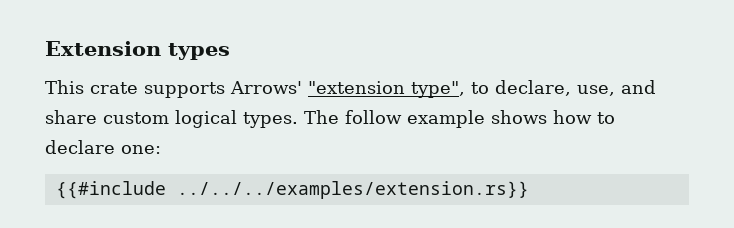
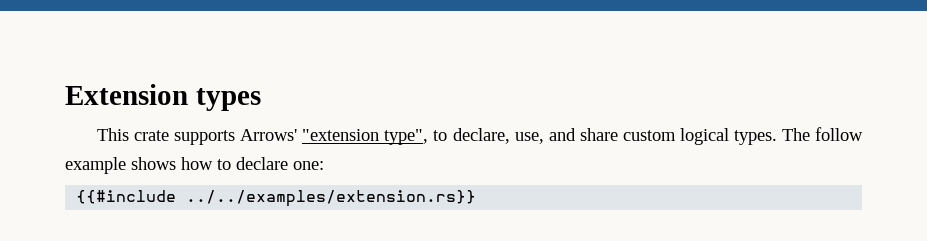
[176,181,529,199] ../../../examples/extension.rs}} -> [186,190,477,207] ../../examples/extension.rs}}

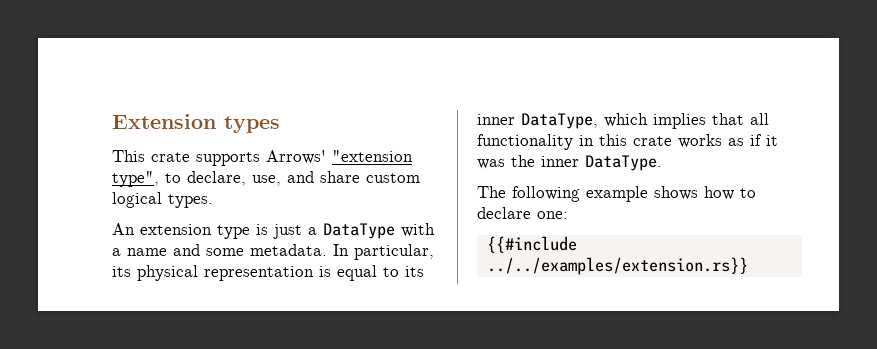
[781,127,864,141] The follow -> [112,223,435,239] [112,244,434,260] [112,265,424,281] [477,113,769,129] [477,134,778,150] [477,155,662,171] [477,186,580,202] // An extension type is just a DataType with a name and some metadata. In particular, its physical representation is equal to its inner DataType, which implies that all functionality in this crate works as if it was the inner DataType. // The following

